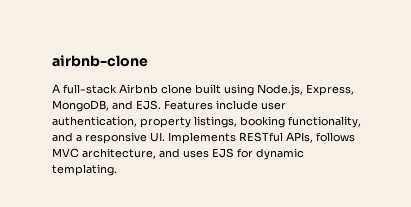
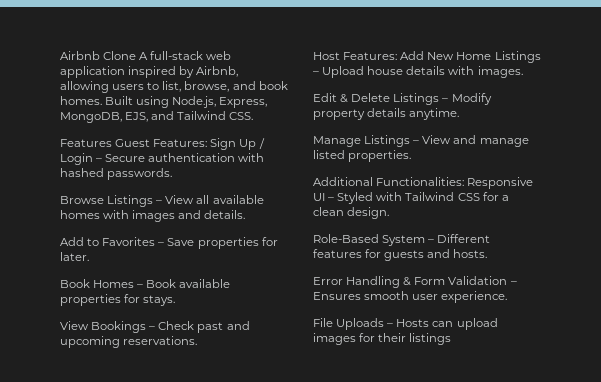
[52,55,148,67] [52,84,354,96] [52,100,286,112] [52,116,361,128] [52,132,355,144] [52,148,304,160] [52,164,117,176] airbnb-clone // A full-stack Airbnb clone built using Node.js, Express, MongoDB, and EJS. Features include user authentication, property listings, booking functionality, and a responsive UI. Implements RESTful APIs, follows MVC architecture, and uses EJS for dynamic templating. -> [60,51,232,60] [60,66,239,78] [60,81,288,93] [60,96,268,108] [60,111,254,123] [60,138,265,150] [60,153,265,165] [60,168,173,180] [60,195,264,207] [60,210,246,222] [60,237,278,249] [60,252,89,261] [60,279,231,288] [60,294,176,306] [60,321,250,333] [60,336,198,348] [313,51,541,63] [313,66,523,78] [313,93,492,105] [313,108,460,120] [313,135,529,147] [313,150,412,162] [313,177,534,189] [313,192,509,204] [313,207,390,219] [313,234,491,246] [313,249,488,261] [313,276,517,288] [313,291,508,303] [313,318,498,330] [313,333,452,345] Airbnb Clone A full-stack web application inspired by Airbnb, allowing users to list, browse, and book homes. Built using Node.js, Express, MongoDB, EJS, and Tailwind CSS. // Features Guest Features: Sign Up / Login – Secure authentication with hashed passwords. // Browse Listings – View all available homes with images and details. // Add to Favorites – Save properties for later. // Book Homes – Book available properties for stays. // View Bookings – Check past and upcoming reservations. // Host Features: Add New Home Listings – Upload house details with images. // Edit & Delete Listings – Modify property details anytime. // Manage Listings – View and manage listed properties. // Additional Functionalities: Responsive UI – Styled with Tailwind CSS for a clean design. // Role-Based System – Different features for guests and hosts. // Error Handling & Form Validation – Ensures smooth user experience. // File Uploads – Hosts can upload images for their listings

